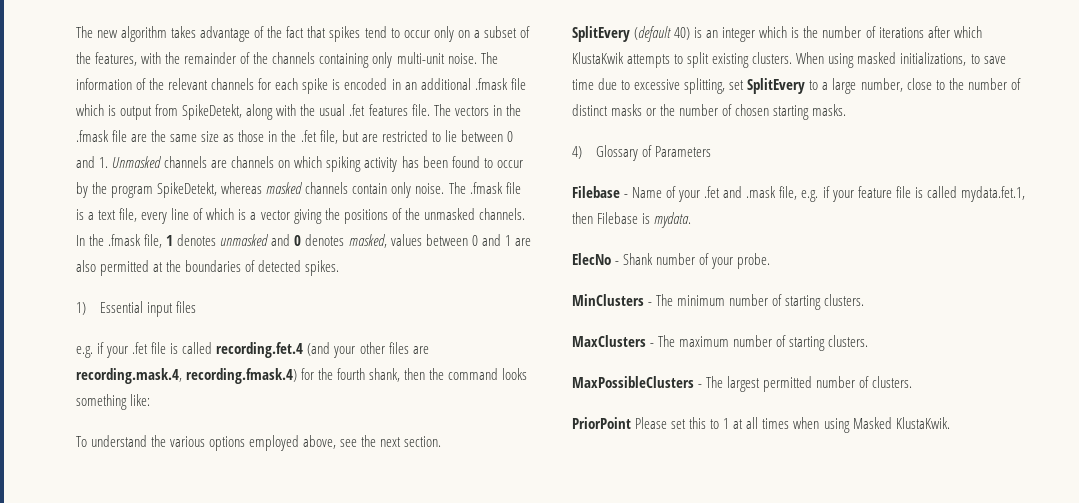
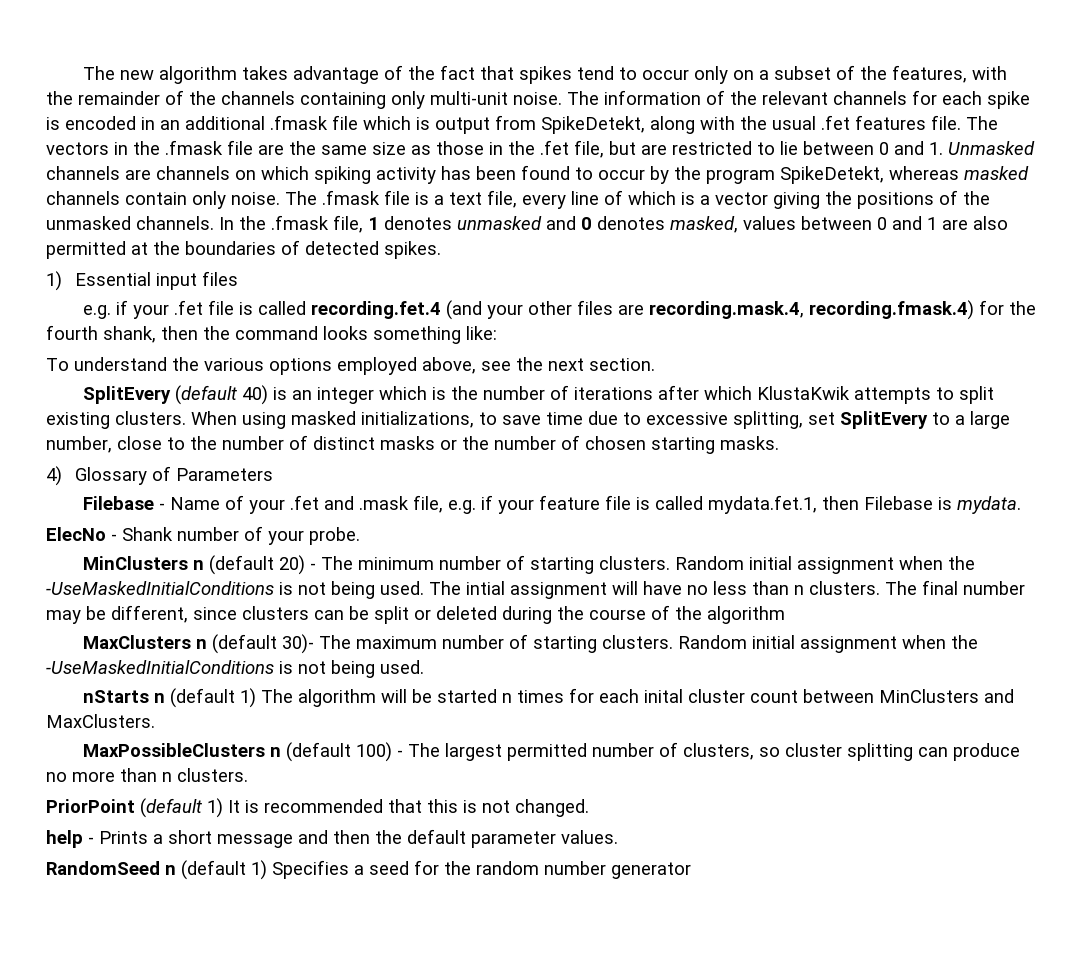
(644, 300) none -> [193,555,306,575] n (default 20)
[572,335,655,347] // MaxClusters - -> [675,556,976,574] [46,580,1025,599] [46,605,785,624] [83,634,315,654] Random initial assignment when the -UseMaskedInitialConditions is not being used. The intial assignment will have no less than n clusters. The final number may be different, since clusters can be split or deleted during the course of the algorithm // MaxClusters n (default 30)-
[572,376,694,388] // MaxPossibleClusters -> [678,635,979,653] [46,660,424,678] [83,688,1015,708] [46,714,155,728] [83,742,393,762] Random initial assignment when the -UseMaskedInitialConditions is not being used. // nStarts n (default 1) The algorithm will be started n times for each inital cluster count between MinClusters and MaxClusters. // MaxPossibleClusters n (default 100)
[872,376,913,388] [572,417,950,433] clusters. // PriorPoint Please set this to 1 at all times when using Masked KlustaKwik. -> [683,743,1021,761] [46,768,248,782] [46,798,589,818] [46,829,618,848] [46,860,691,880] clusters, so cluster splitting can produce no more than n clusters. // PriorPoint (default 1) It is recommended that this is not changed. // help - Prints a short message and then the default parameter values. // RandomSeed n (default 1) Specifies a seed for the random number generator

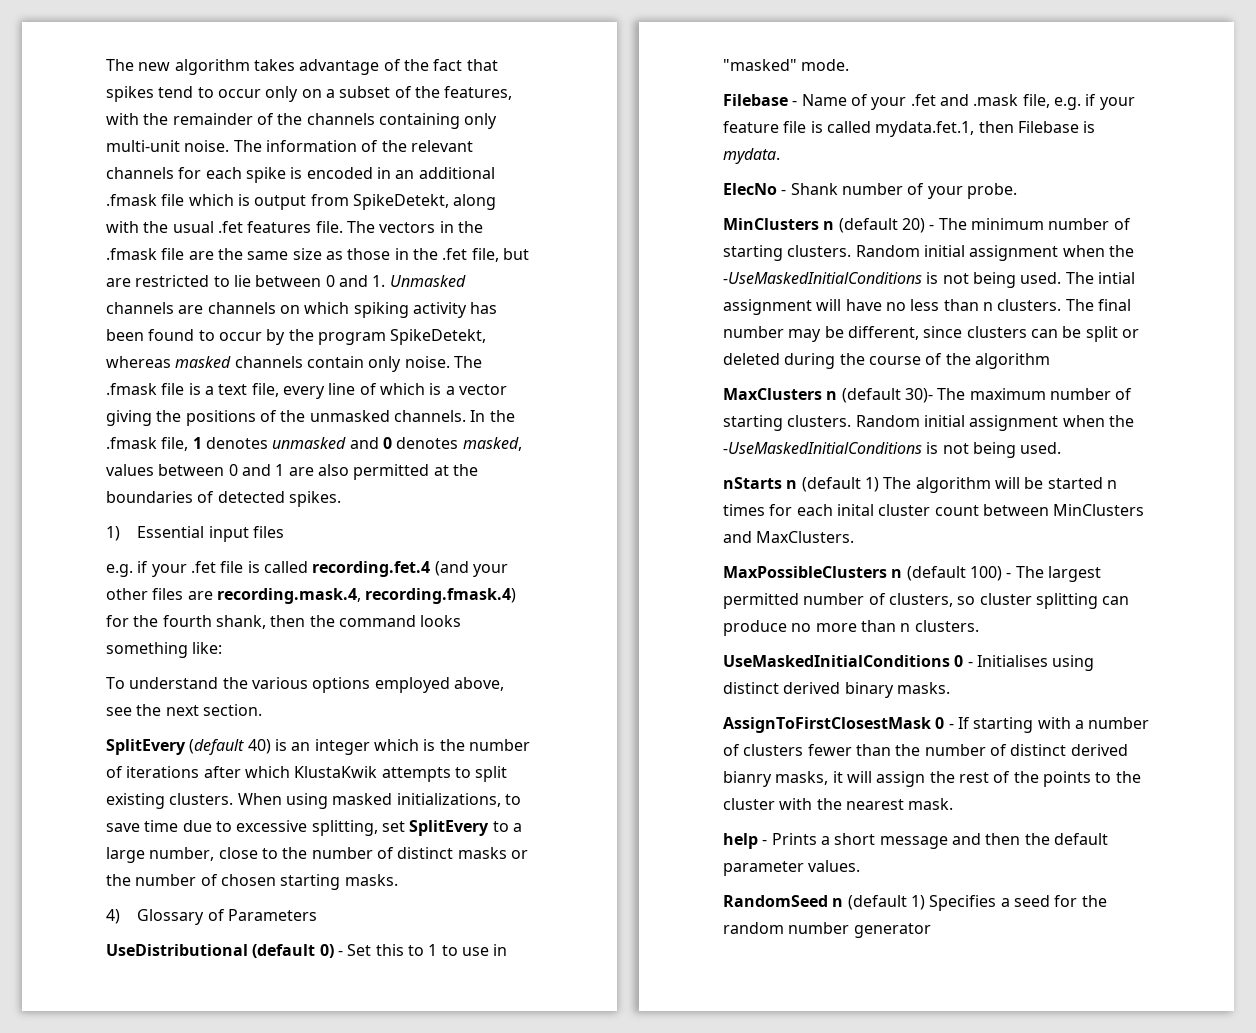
(274, 474) none -> [106,944,508,958] [723,59,850,71] // UseDistributional (default 0) - Set this to 1 to use in "masked" mode.
[46,798,589,818] PriorPoint (default 1) It is recommended that this is not changed. -> [723,655,1095,671] [723,682,950,698] [723,717,1150,733] [723,744,1128,756] [723,771,1141,787] [723,798,954,810] UseMaskedInitialConditions 0 - Initialises using distinct derived binary masks. // AssignToFirstClosestMask 0 - If starting with a number of clusters fewer than the number of distinct derived bianry masks, it will assign the rest of the points to the cluster with the nearest mask.

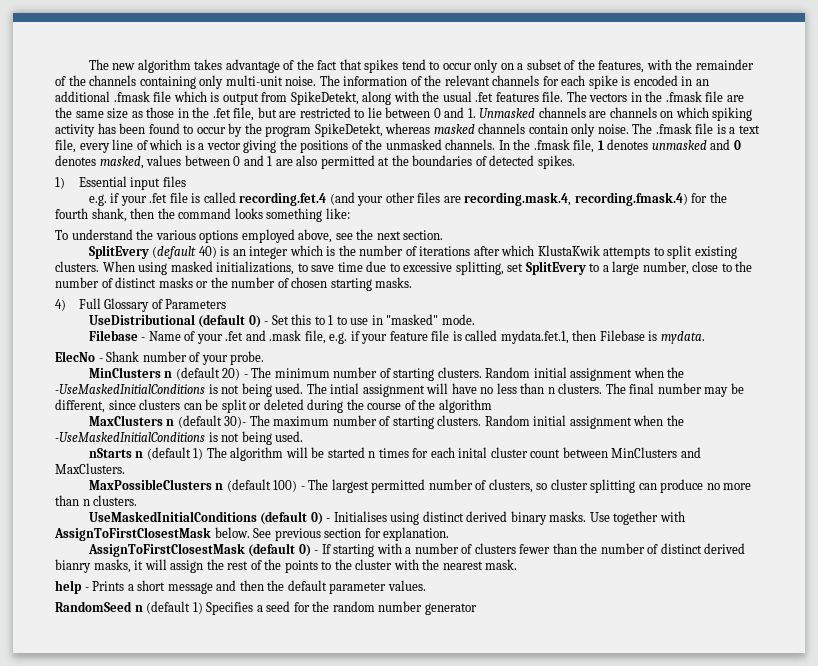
(120, 916) none -> [78,298,101,309] Full
[954,655,964,667] 0 -> [260,511,323,525] (default 0)
[723,717,945,733] // AssignToFirstClosestMask 0 -> [589,511,685,525] [54,527,450,541] [87,543,311,557] Use together with AssignToFirstClosestMask below. See previous section for explanation. // AssignToFirstClosestMask (default 0)

